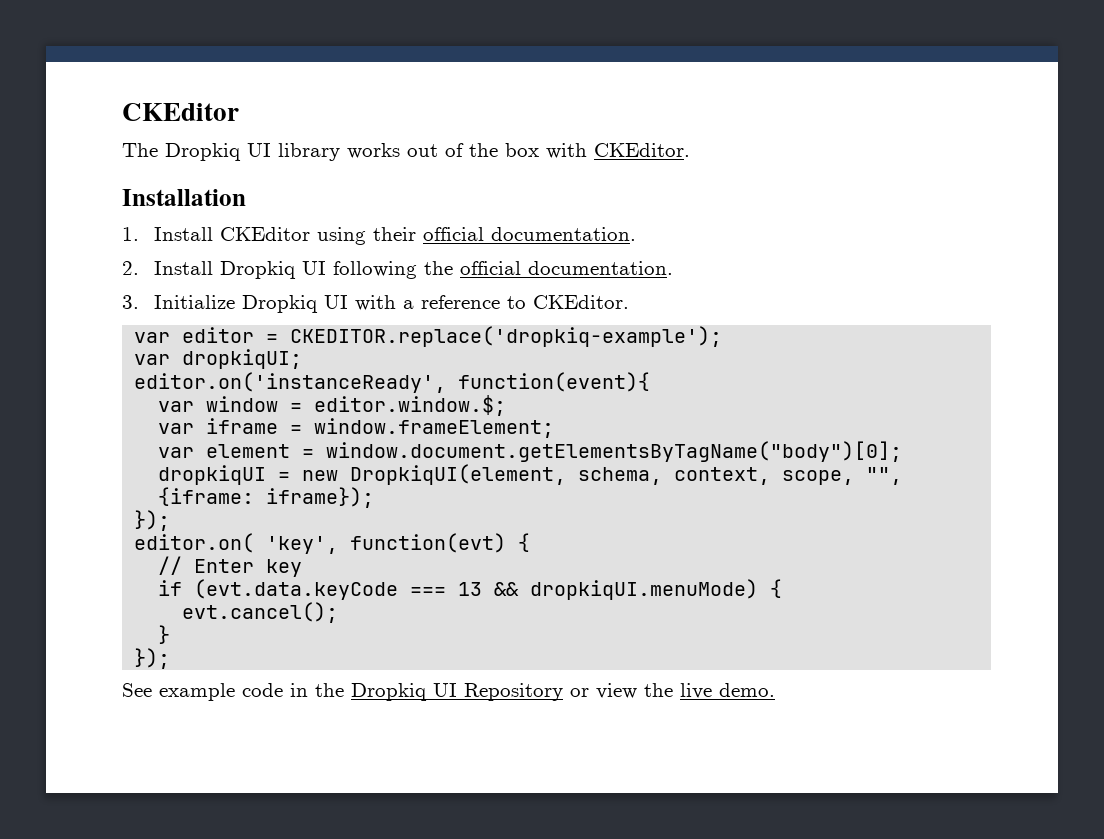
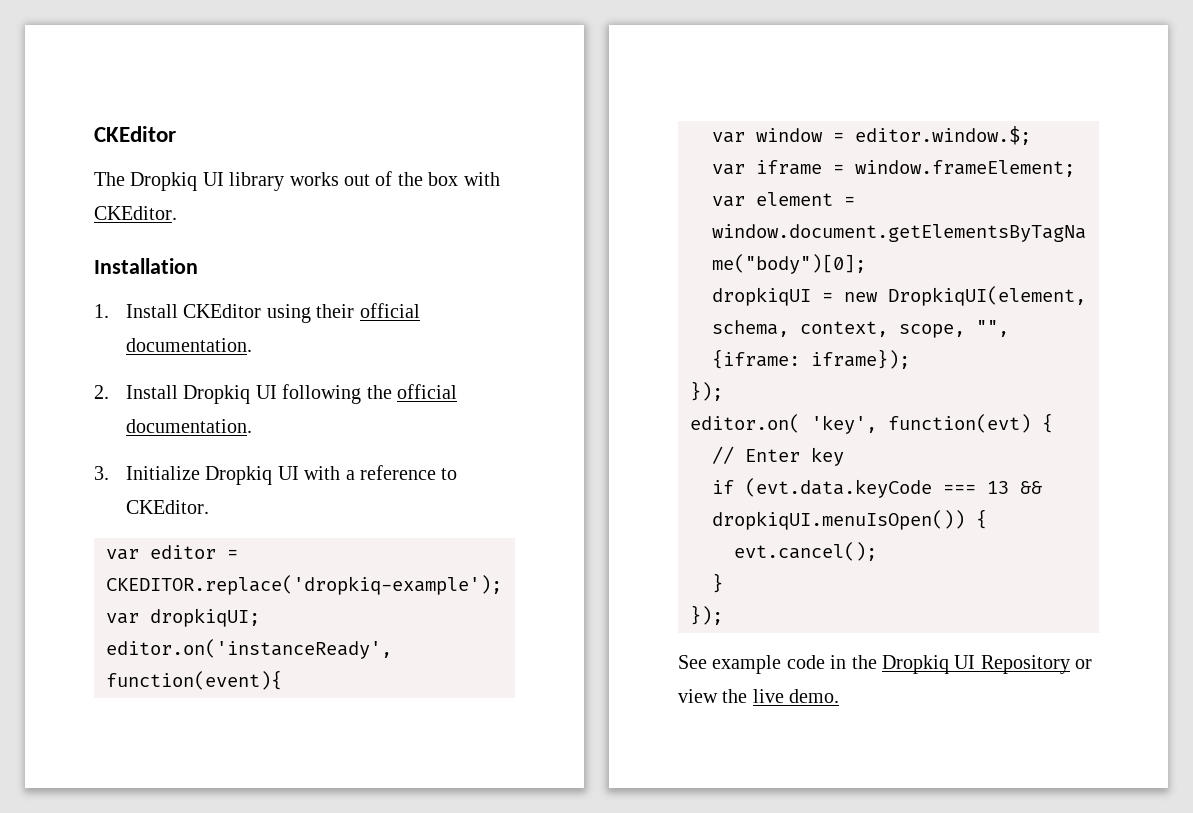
[530,579,759,600] dropkiqUI.menuMode) -> [712,510,965,530] dropkiqUI.menuIsOpen())

